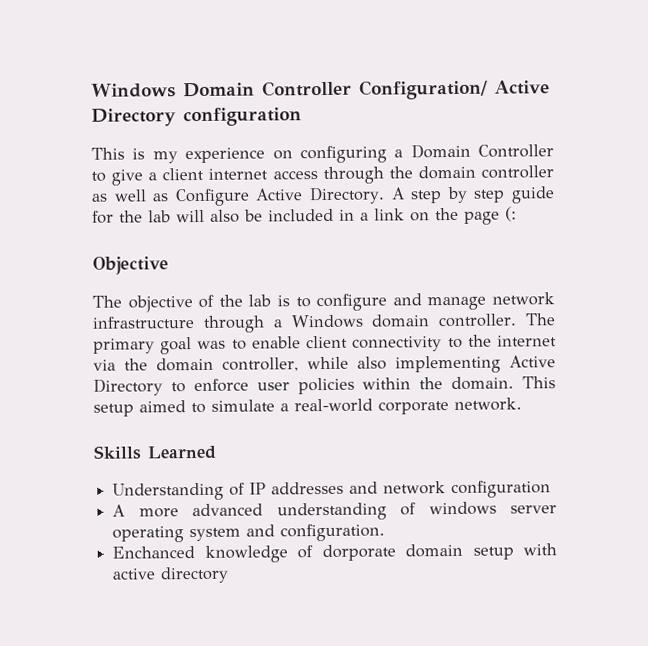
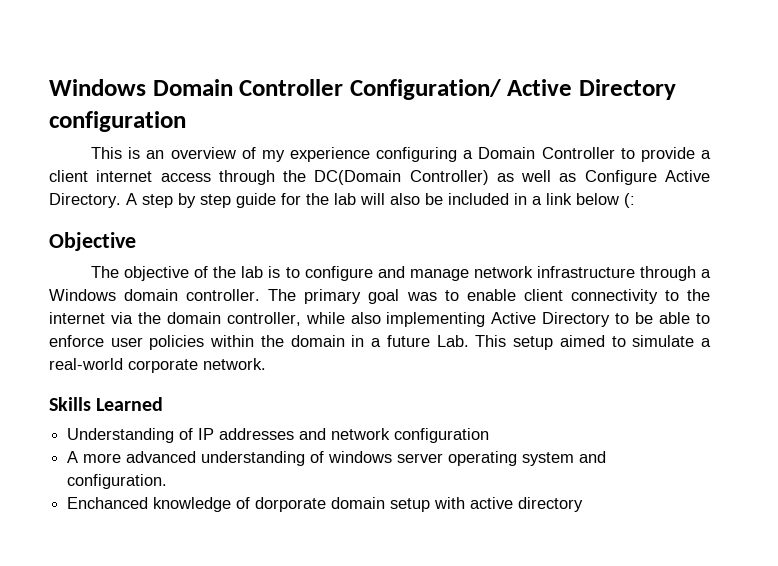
(146, 154) none -> [146,147,256,159] an overview of
[272,150,293,160] on -> (370, 154) none
[111,169,144,186] give -> [640,147,695,162] provide
[417,165,554,180] domain controller -> [314,170,489,185] DC(Domain Controller)
[410,207,500,225] on the page -> [576,193,619,205] below
(186, 387) none -> [635,312,710,324] be able to
[451,376,515,391] domain. -> [290,335,469,347] domain in a future Lab.

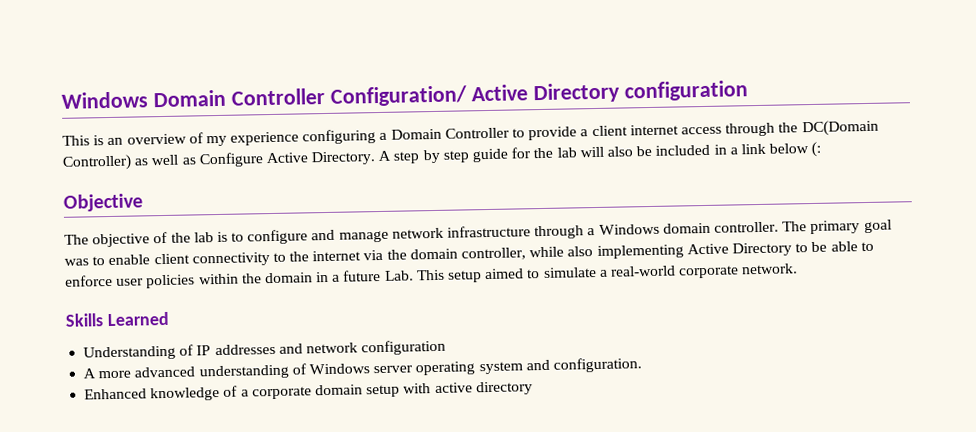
[328,451,393,463] windows -> [308,363,370,375] Windows
[67,497,149,509] Enchanced -> [84,388,148,400] Enhanced
[255,497,327,512] dorporate -> [240,386,312,400] a corporate

